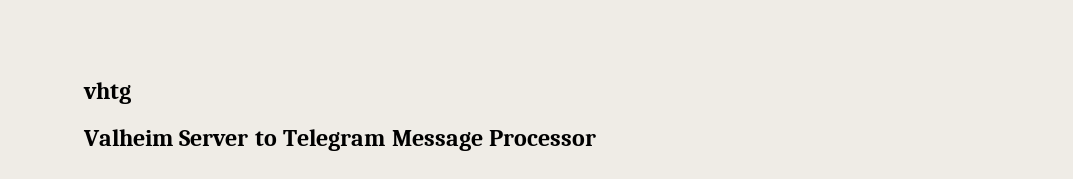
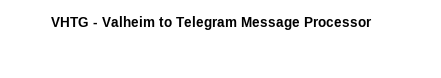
[83,82,131,104] [83,129,249,146] vhtg // Valheim Server -> [51,16,155,27] VHTG - Valheim

